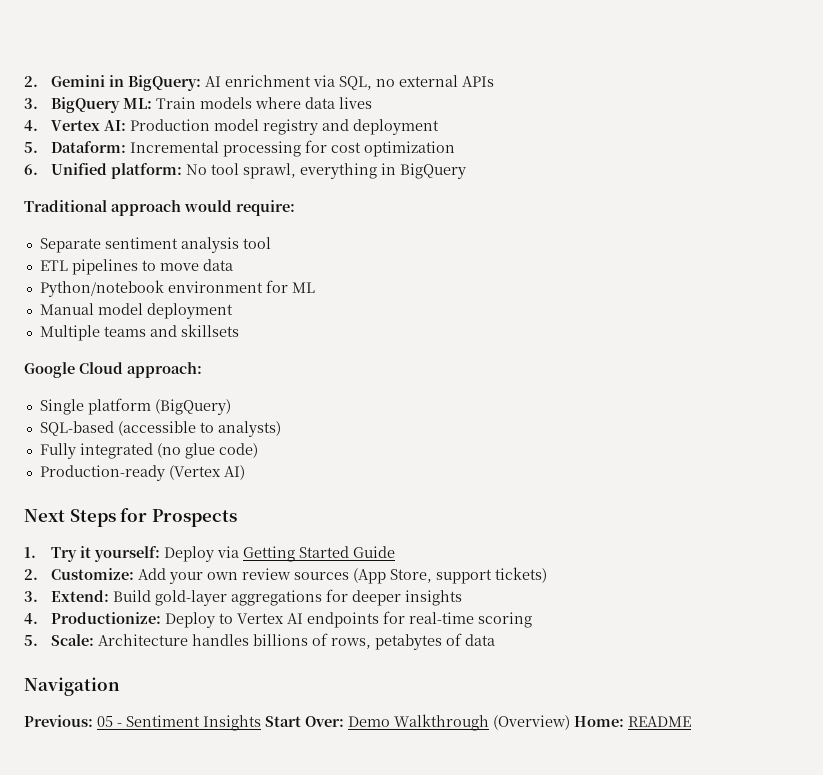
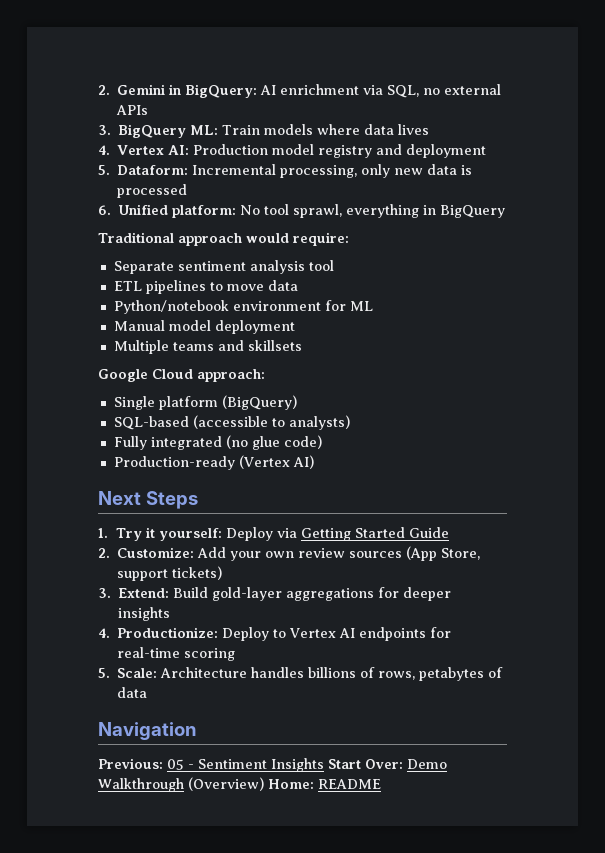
[223,140,456,157] processing for cost optimization -> [280,164,473,178] [117,184,188,198] processing, only new data is processed
[120,508,237,527] for Prospects -> (198, 500) none

